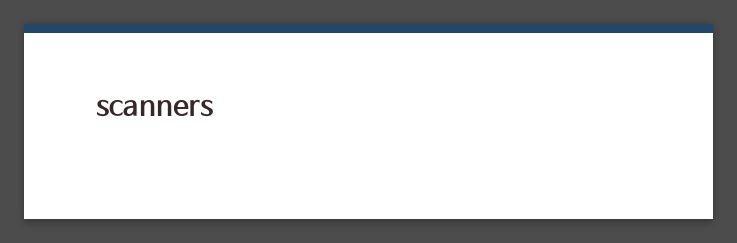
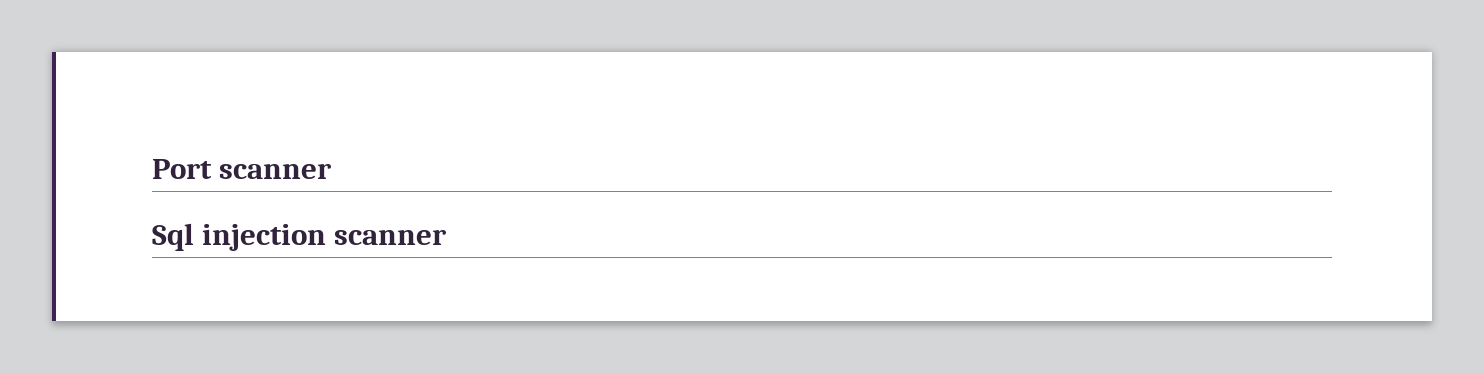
[96,99,213,117] scanners -> [152,159,333,179] [152,223,448,251] Port scanner // Sql injection scanner

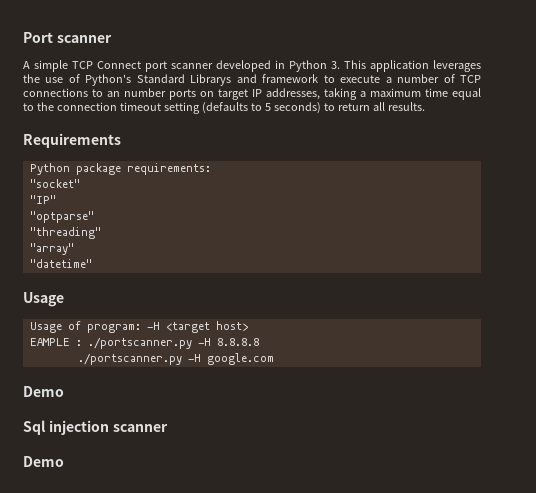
(333, 171) none -> [23,60,481,72] [23,74,481,86] [23,88,481,100] [23,102,425,114] [23,133,121,148] [29,163,211,175] [29,179,80,188] [29,195,56,204] [29,211,94,223] [29,227,101,239] [29,243,74,255] [29,259,92,268] [23,292,64,307] [29,321,248,333] [29,337,259,349] [77,353,274,365] [23,386,64,397] // A simple TCP Connect port scanner developed in Python 3. This application leverages the use of Python's Standard Librarys and framework to execute a number of TCP connections to an number ports on target IP addresses, taking a maximum time equal to the connection timeout setting (defaults to 5 seconds) to return all results. // Requirements // Python package requirements: // "socket" // "IP" // "optparse" // "threading" // "array" // "datetime" // Usage // Usage of program: -H <target host> // EAMPLE : ./portscanner.py -H 8.8.8.8 // ./portscanner.py -H google.com // Demo
(448, 237) none -> [23,456,64,467] // Demo

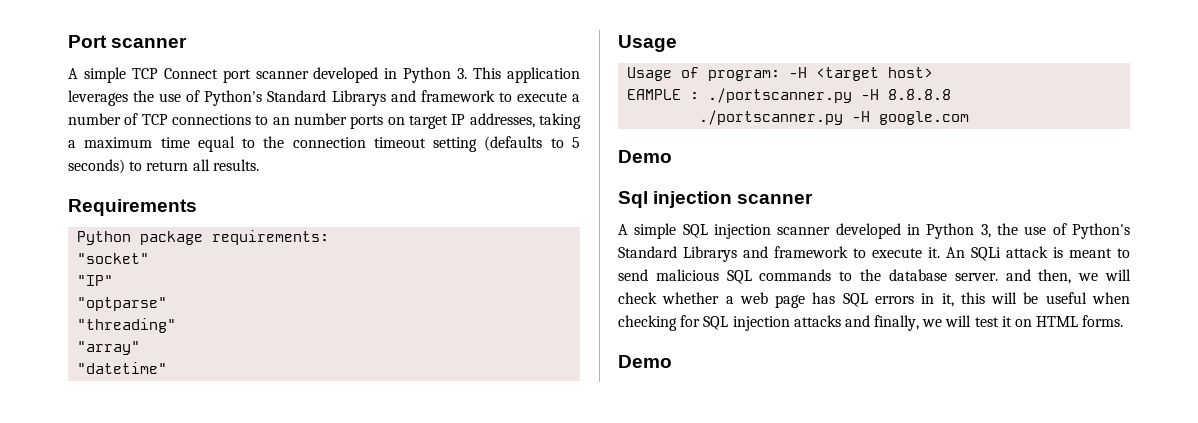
(168, 428) none -> [618,223,1130,239] [618,246,1130,262] [618,269,1131,284] [618,292,1130,308] [618,315,1124,331] // A simple SQL injection scanner developed in Python 3, the use of Python's Standard Librarys and framework to execute it. An SQLi attack is meant to send malicious SQL commands to the database server. and then, we will check whether a web page has SQL errors in it, this will be useful when checking for SQL injection attacks and finally, we will test it on HTML forms.

